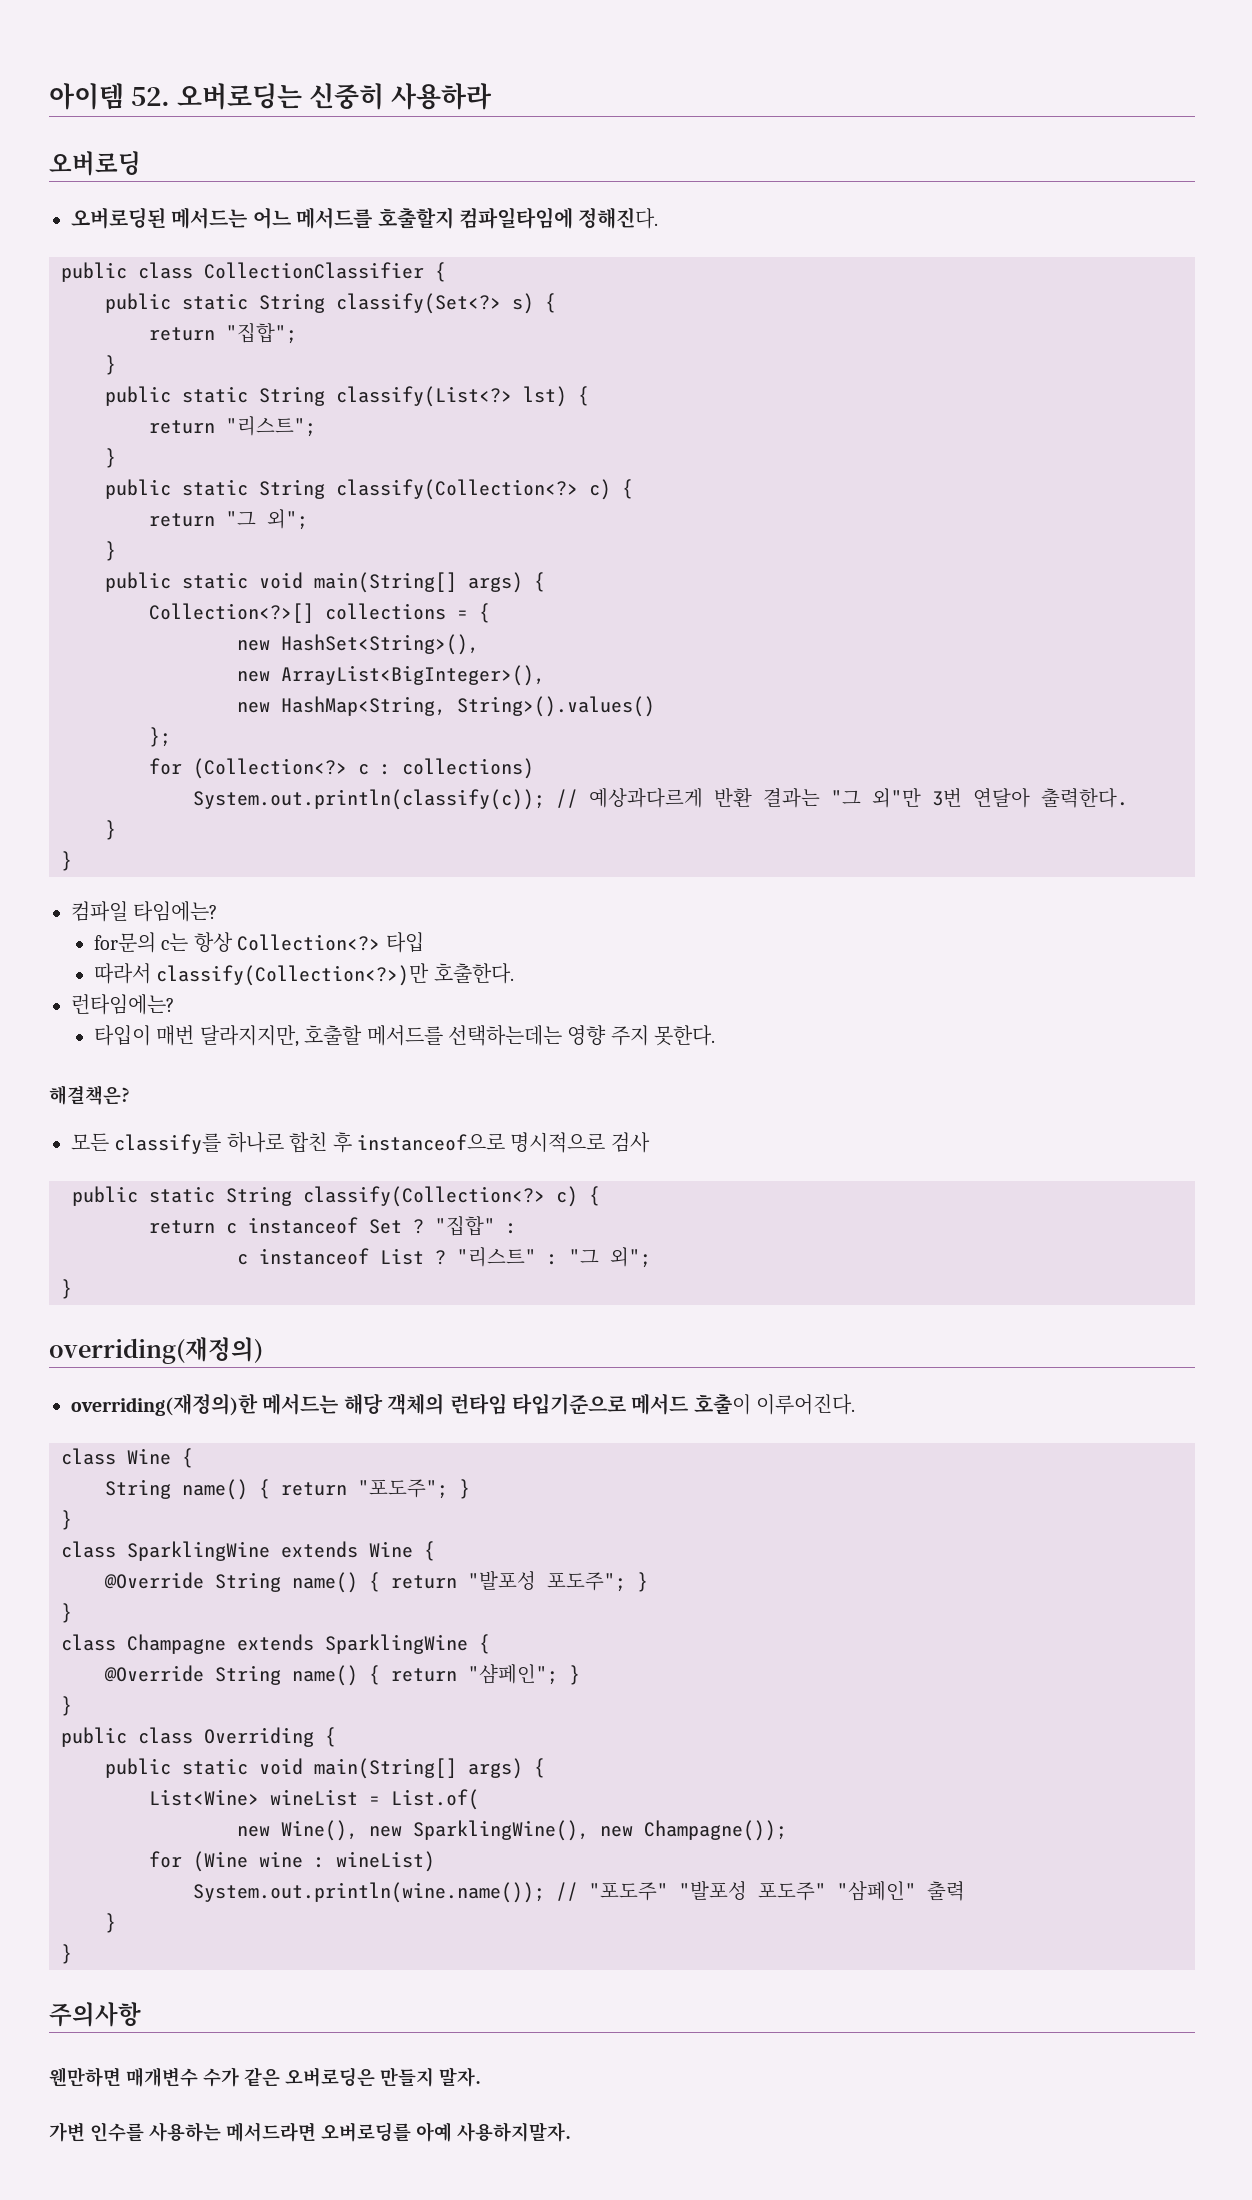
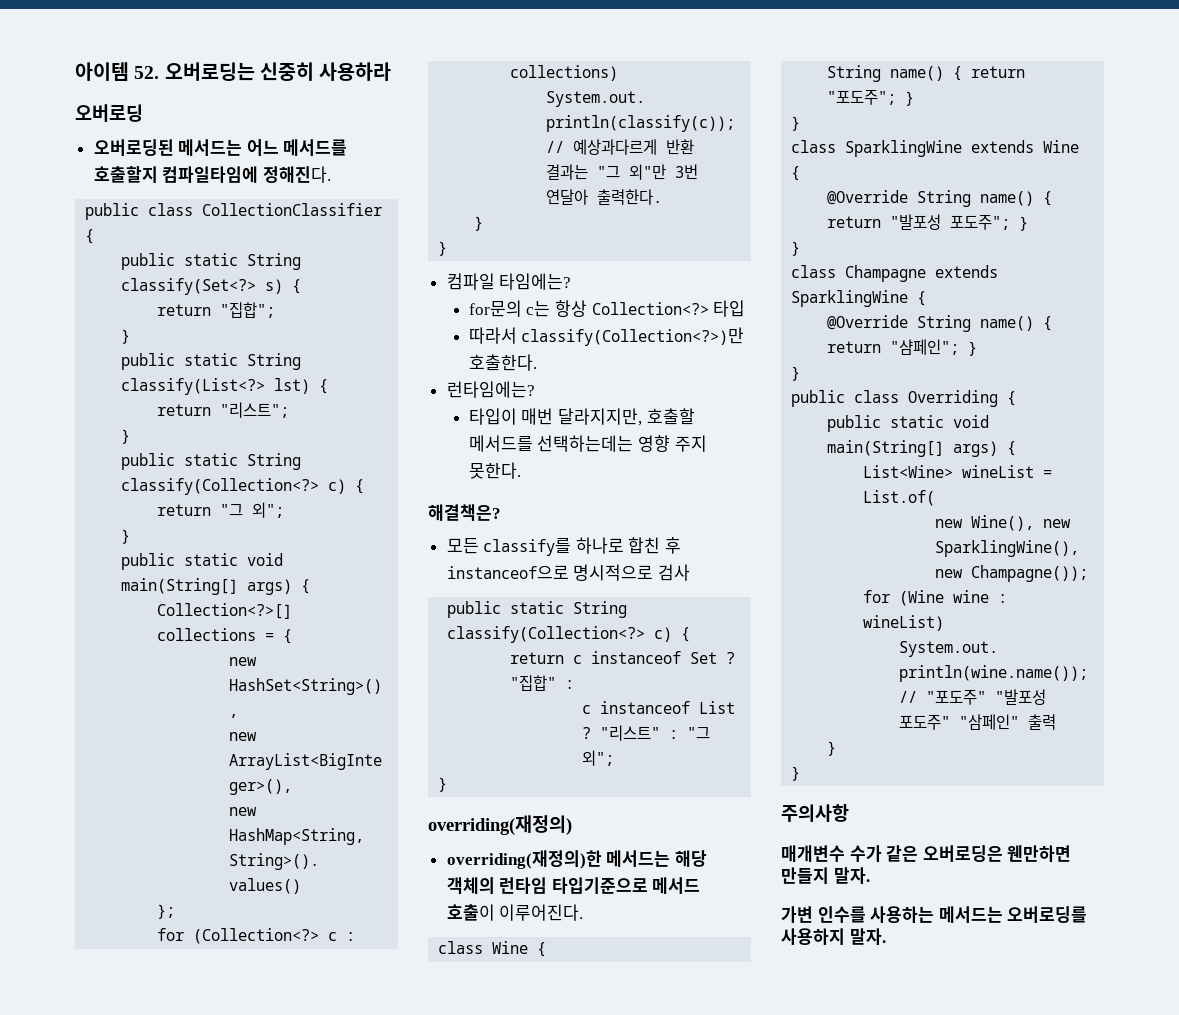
[49,2067,121,2087] 웬만하면 -> (849, 813) none
(375, 2077) none -> [1007,845,1072,862] 웬만하면
[226,2122,571,2142] 메서드라면 오버로딩를 아예 사용하지말자. -> [938,906,1088,923] [781,928,886,945] 메서드는 오버로딩를 사용하지 말자.

